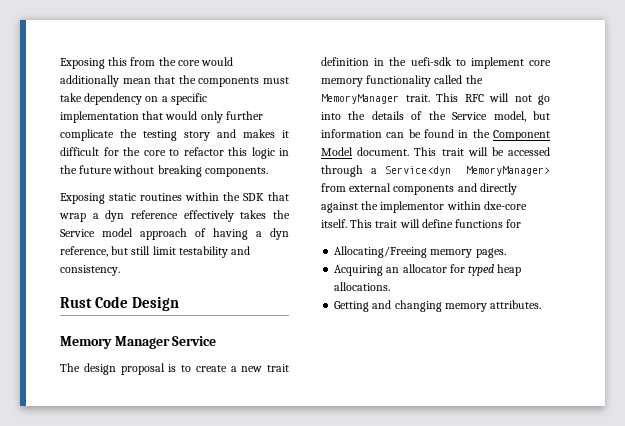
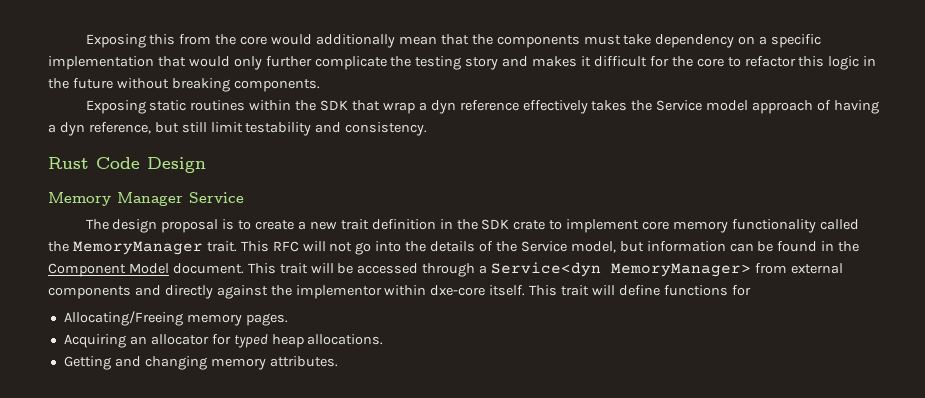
[410,57,452,66] uefi-sdk -> [481,219,546,230] SDK crate

